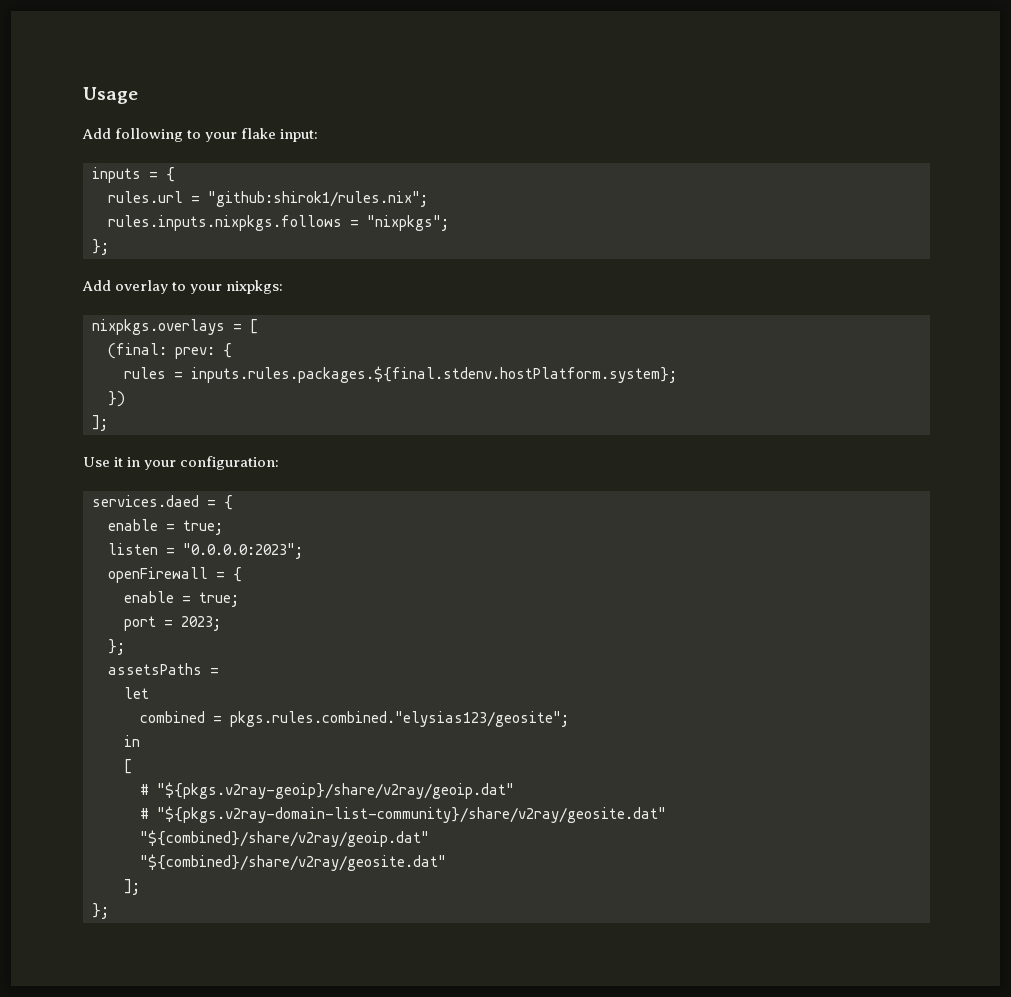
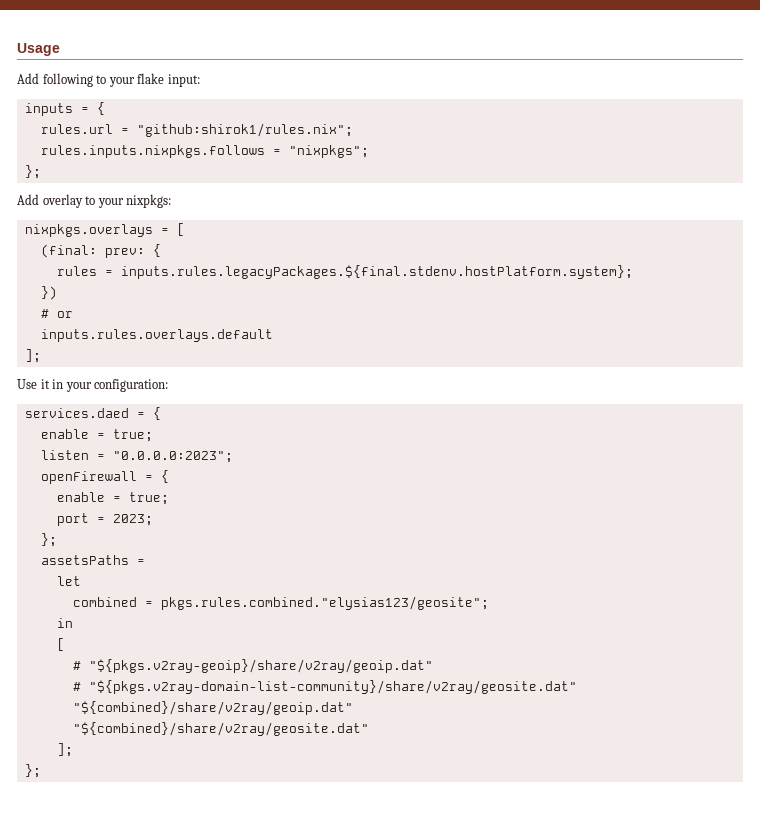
[191,366,677,383] inputs.rules.packages.${final.stdenv.hostPlatform.system}; -> [120,265,633,279] inputs.rules.legacyPackages.${final.stdenv.hostPlatform.system};
(125, 399) none -> [40,309,73,318] [40,329,273,342] // # or // inputs.rules.overlays.default

